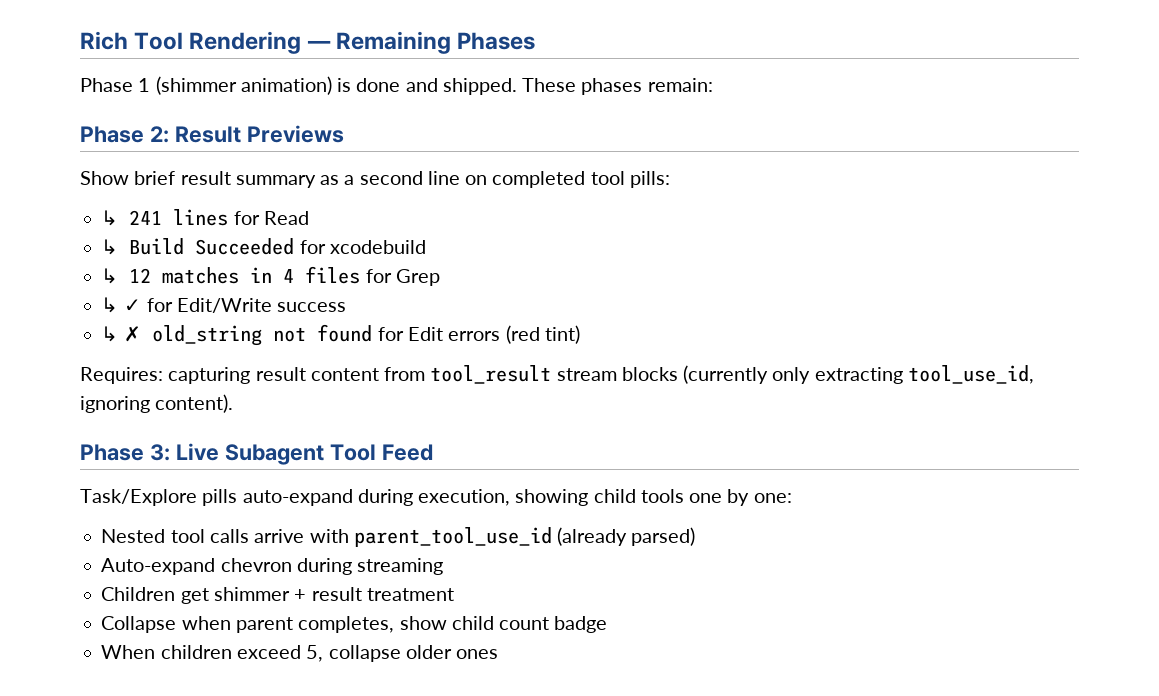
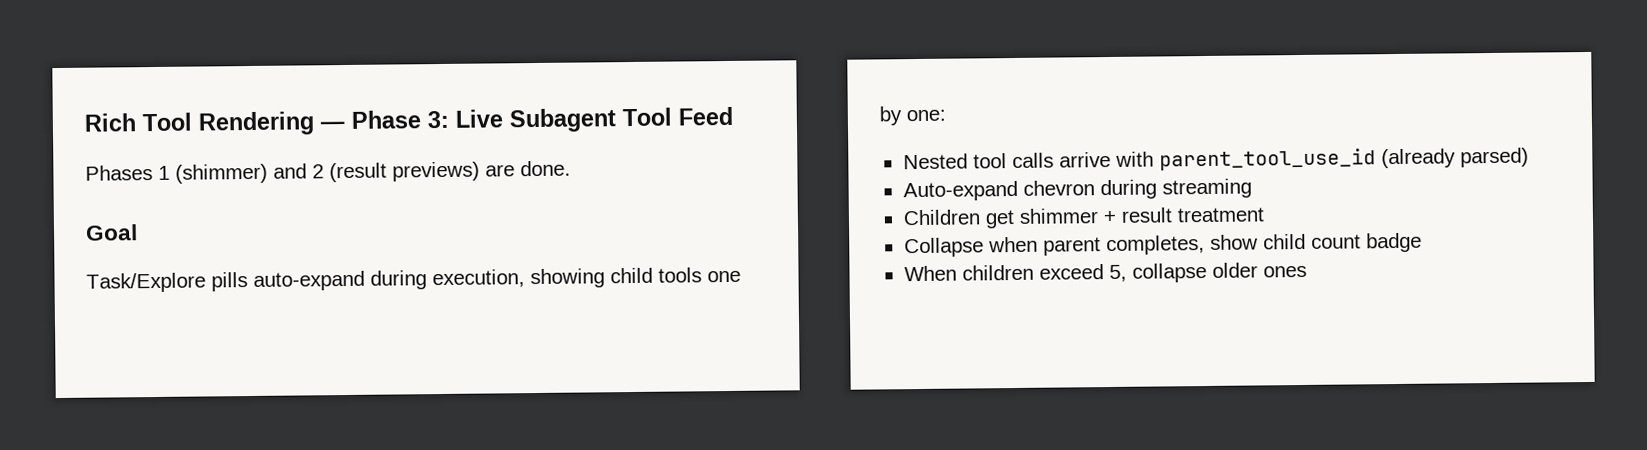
[335,31,536,54] [80,76,713,95] [80,125,344,143] [80,171,670,188] [101,209,309,226] [101,238,426,255] [101,266,440,286] [101,297,347,313] [101,324,580,346] [80,365,1034,384] [80,394,234,413] Remaining Phases // Phase 1 (shimmer animation) is done and shipped. These phases remain: // Phase 2: Result Previews // Show brief result summary as a second line on completed tool pills: // ↳ 241 lines for Read // ↳ Build Succeeded for xcodebuild // ↳ 12 matches in 4 files for Grep // ↳ ✓ for Edit/Write success // ↳ ✗ old_string not found for Edit errors (red tint) // Requires: capturing result content from tool_result stream blocks (currently only extracting tool_use_id, ignoring content). // -> (345, 125) none
(433, 452) none -> [85,160,571,184] [85,224,138,241] // Phases 1 (shimmer) and 2 (result previews) are done. // Goal

